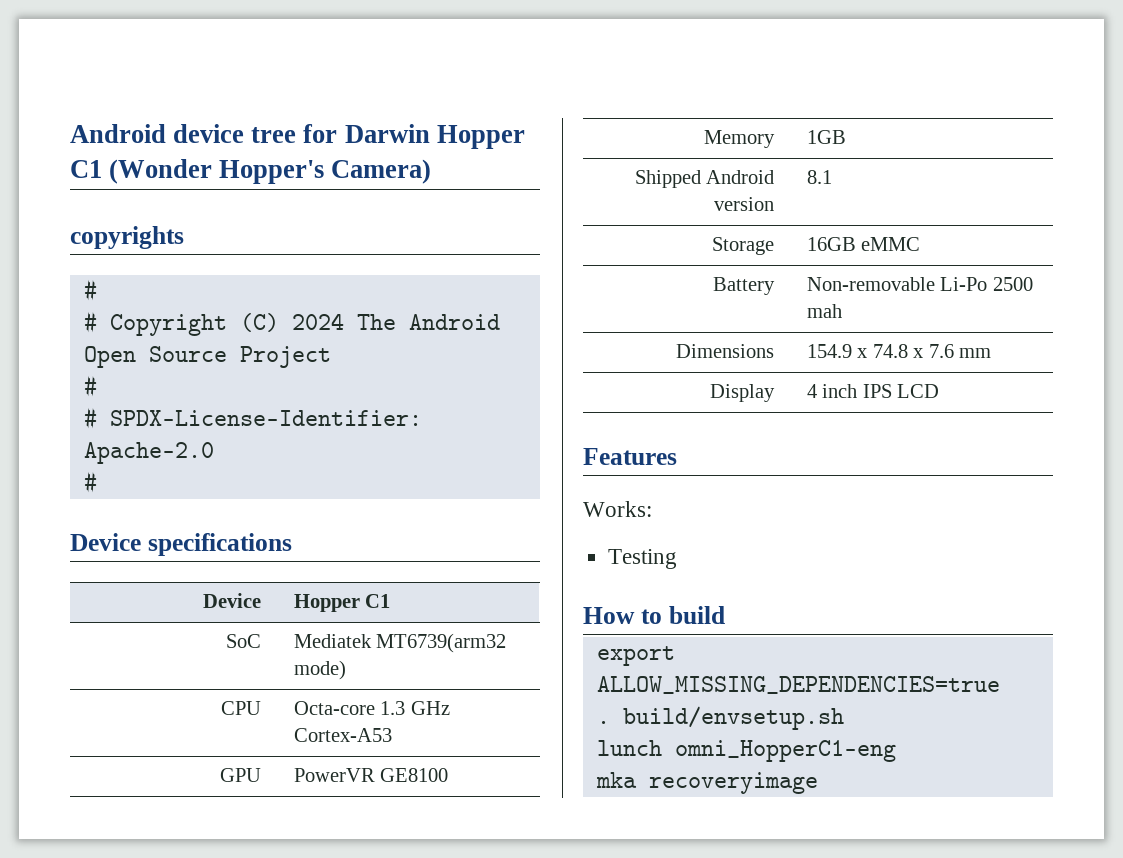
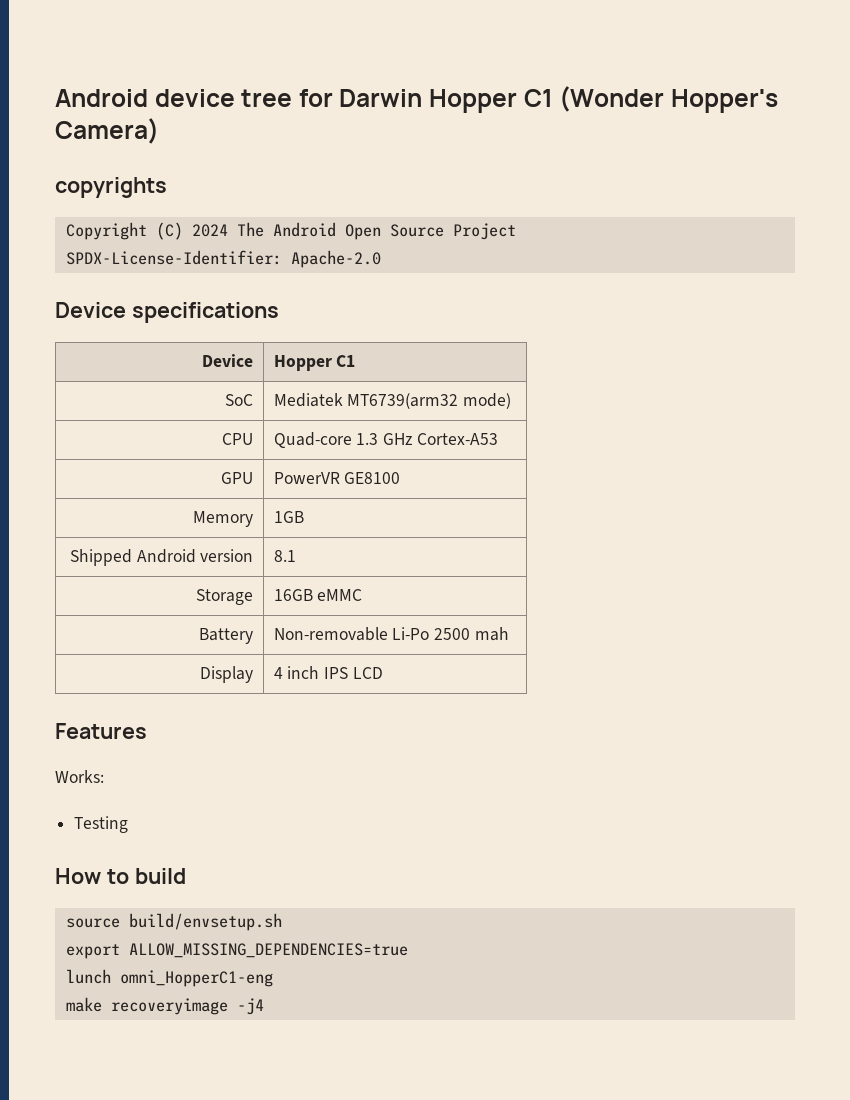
[83,279,97,301] [83,311,97,333] # // # -> (167, 187) none
[83,375,97,397] [83,407,97,429] # // # -> (516, 231) none
[83,471,97,493] // # -> (381, 259) none
[293,701,375,715] Octa-core -> [273,432,352,448] Quad-core
[676,344,775,358] [806,344,992,358] // Dimensions | 154.9 x 74.8 x 7.6 mm -> (509, 634) none
(725, 615) none -> [65,913,282,931] // source build/envsetup.sh
[596,706,844,730] // . build/envsetup.sh -> (408, 950) none
[595,772,818,794] mka recoveryimage -> [65,997,264,1015] make recoveryimage -j4

